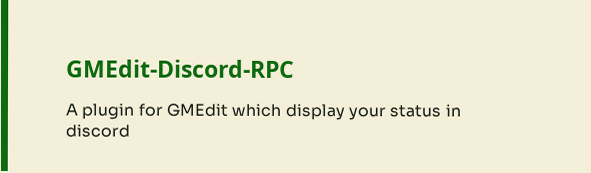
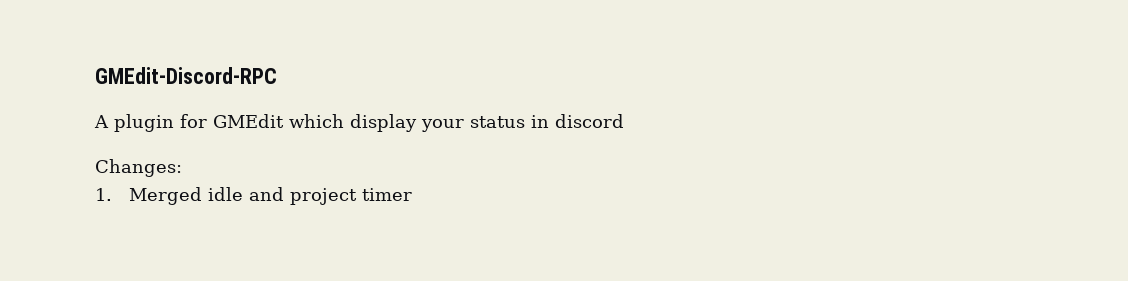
(130, 131) none -> [95,159,182,177] [95,187,412,205] // Changes: // 1. Merged idle and project timer

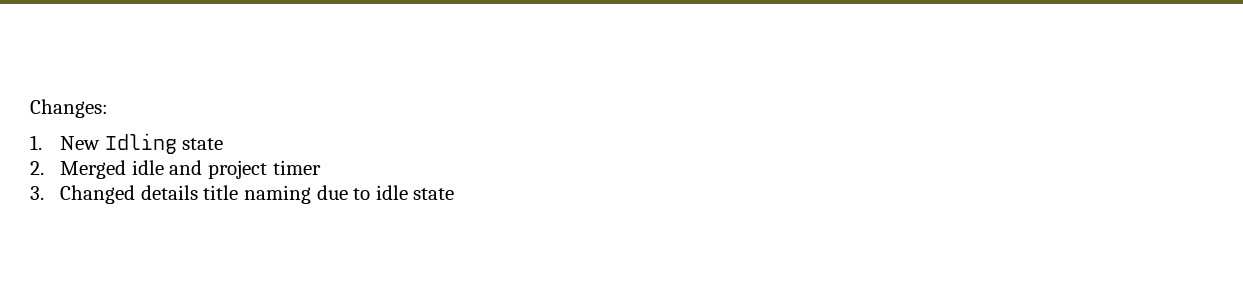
[95,67,277,84] [94,114,624,132] [95,159,182,177] [95,188,112,201] GMEdit-Discord-RPC // A plugin for GMEdit which display your status in discord // Changes: // 1. -> [30,99,108,118] [30,133,224,154] [30,161,44,175] Changes: // 1. New Idling state // 2.
(412, 194) none -> [30,185,455,204] // 3. Changed details title naming due to idle state

